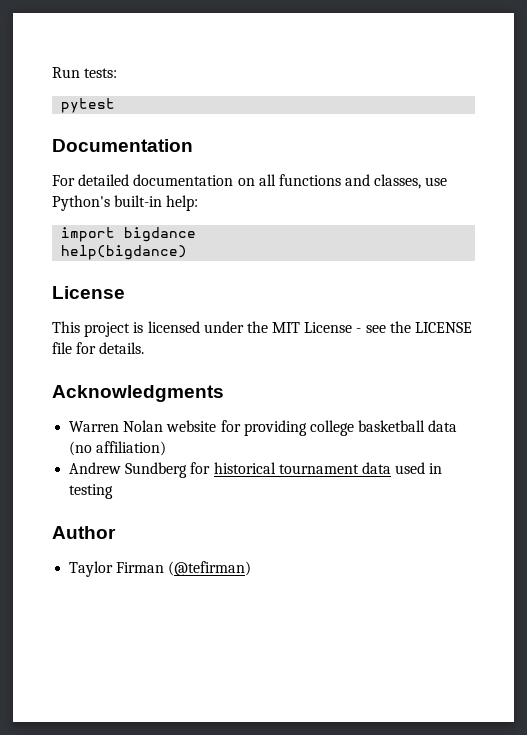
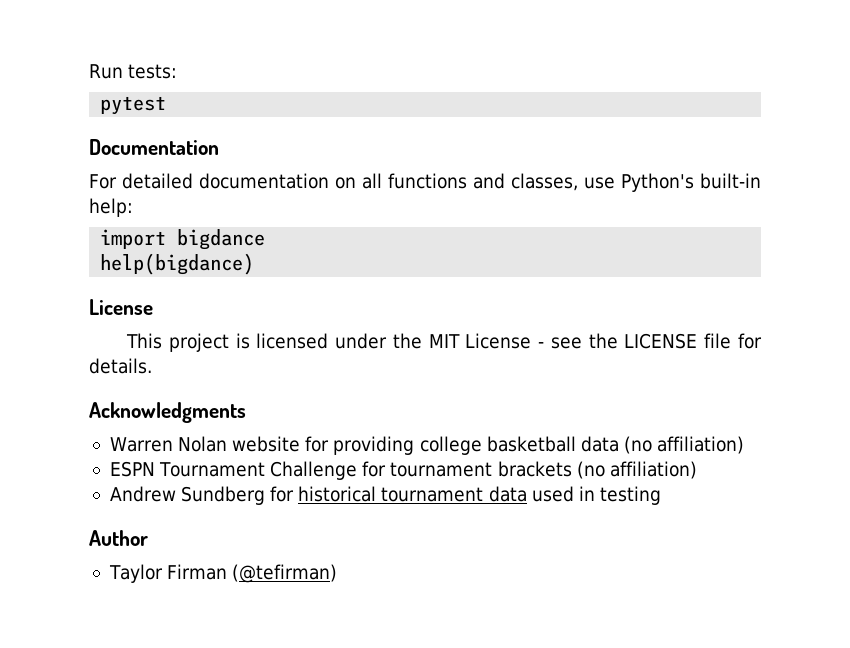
(167, 448) none -> [109,461,697,480] // ESPN Tournament Challenge for tournament brackets (no affiliation)

